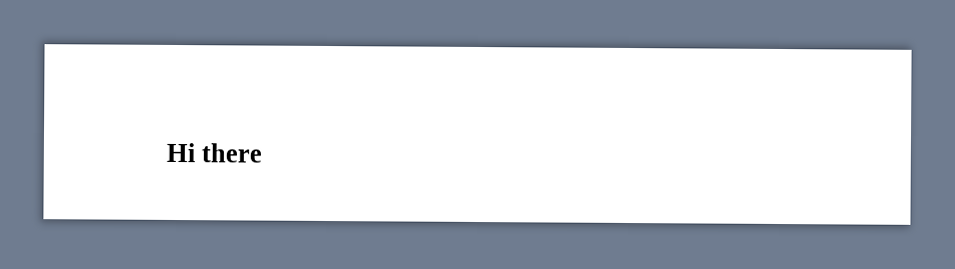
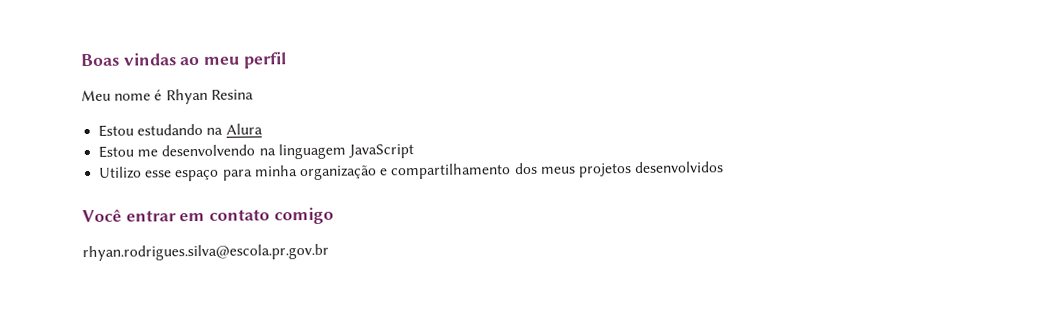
[166,142,263,163] Hi there -> [80,51,287,69] [81,88,254,105] [98,123,263,137] [98,143,414,160] [98,161,725,182] [82,206,334,225] [82,243,329,262] Boas vindas ao meu perfil // Meu nome é Rhyan Resina // Estou estudando na Alura // Estou me desenvolvendo na linguagem JavaScript // Utilizo esse espaço para minha organização e compartilhamento dos meus projetos desenvolvidos // Você entrar em contato comigo // rhyan.rodrigues.silva@escola.pr.gov.br

